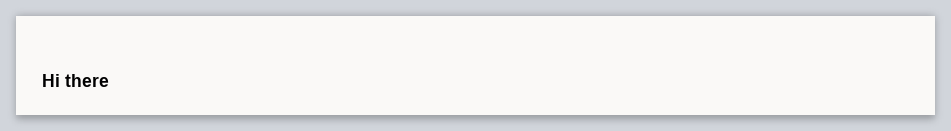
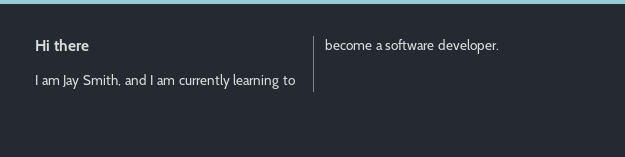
(109, 80) none -> [35,74,295,89] [325,39,499,54] // I am Jay Smith, and I am currently learning to become a software developer.

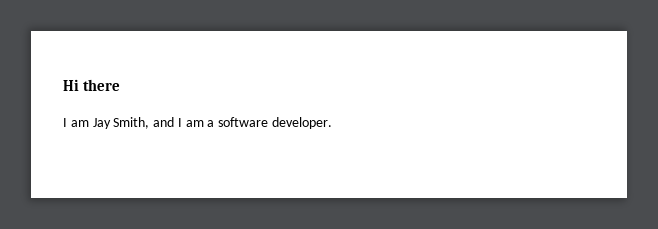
[178,74,295,89] [325,39,372,50] currently learning to become -> (204, 123) none

